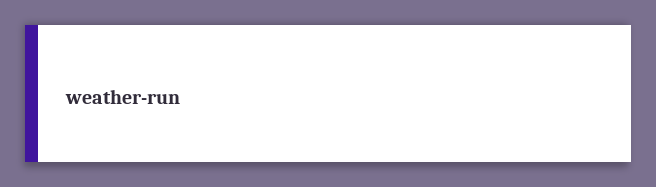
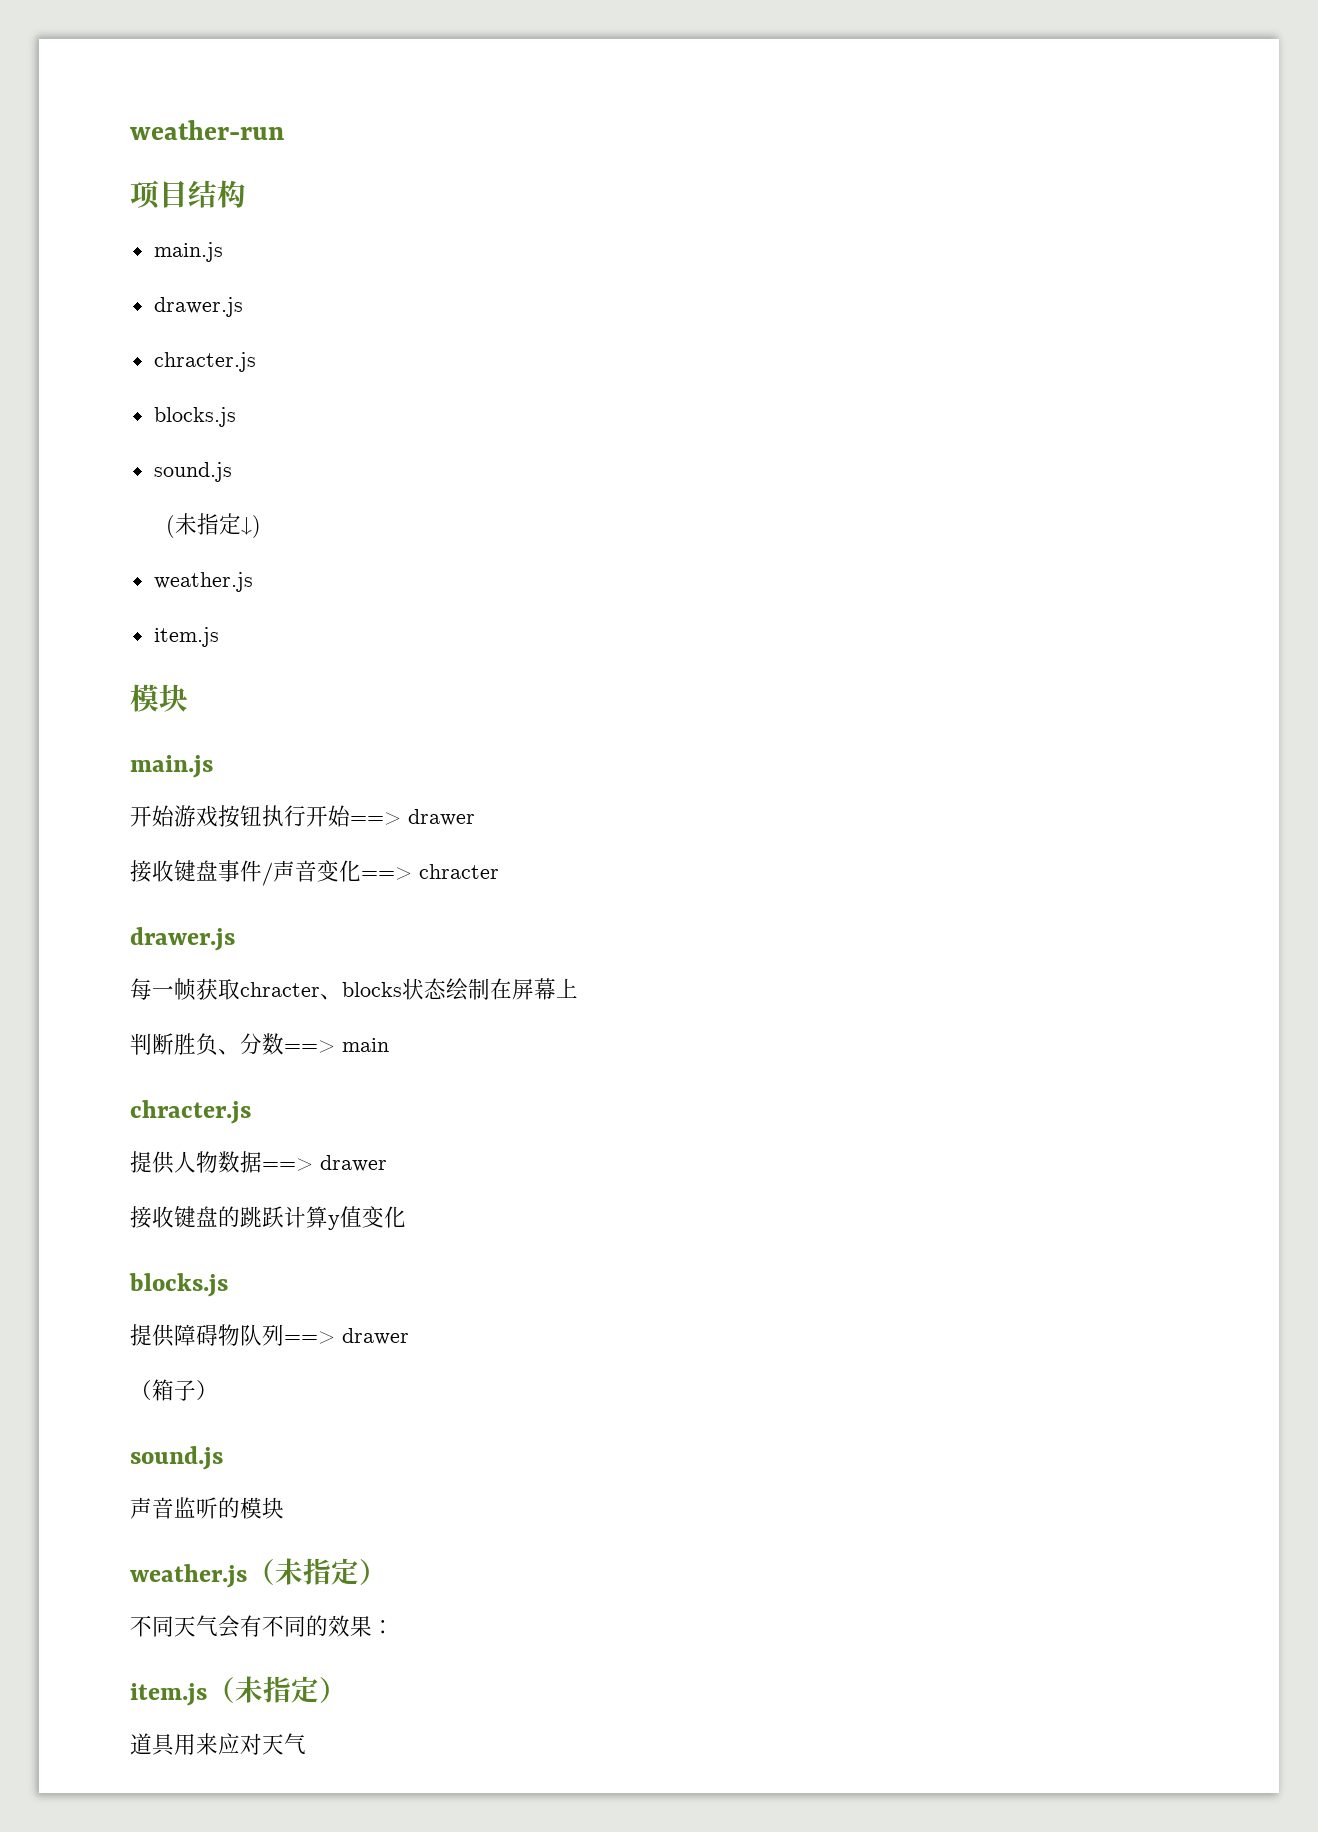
(180, 96) none -> [130,180,246,209] [153,242,223,262] [153,297,243,317] [153,352,256,372] [153,407,236,427] [153,462,232,482] [166,513,262,538] [153,572,253,592] [153,627,219,647] [130,684,188,712] [130,755,213,778] [130,805,475,828] [130,860,499,886] [130,927,235,951] [130,978,578,1001] [130,1033,389,1056] [130,1100,251,1124] [130,1151,387,1174] [130,1206,406,1230] [129,1273,228,1297] [130,1324,409,1347] [130,1379,218,1401] [130,1446,223,1470] [130,1497,284,1519] [130,1558,387,1588] [130,1615,394,1638] [130,1676,347,1706] [130,1733,306,1756] // 项目结构 // main.js // drawer.js // chracter.js // blocks.js // sound.js // (未指定↓) // weather.js // item.js // 模块 // main.js // 开始游戏按钮执行开始==> drawer // 接收键盘事件/声音变化==> chracter // drawer.js // 每一帧获取chracter、blocks状态绘制在屏幕上 // 判断胜负、分数==> main // chracter.js // 提供人物数据==> drawer // 接收键盘的跳跃计算y值变化 // blocks.js // 提供障碍物队列==> drawer // （箱子） // sound.js // 声音监听的模块 // weather.js（未指定） // 不同天气会有不同的效果： // item.js（未指定） // 道具用来应对天气

